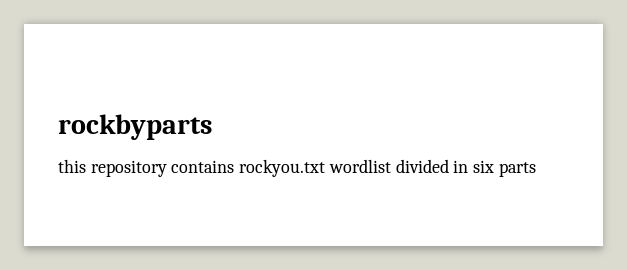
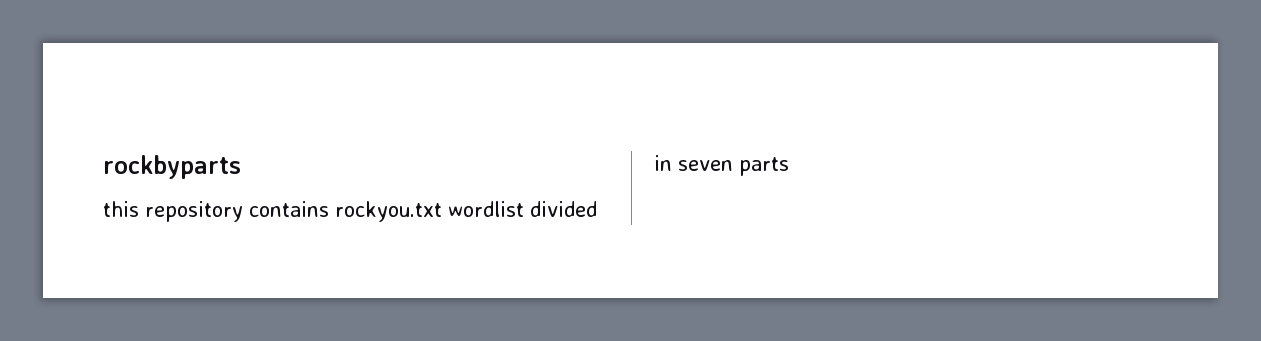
[473,160,495,173] six -> [678,160,733,171] seven

